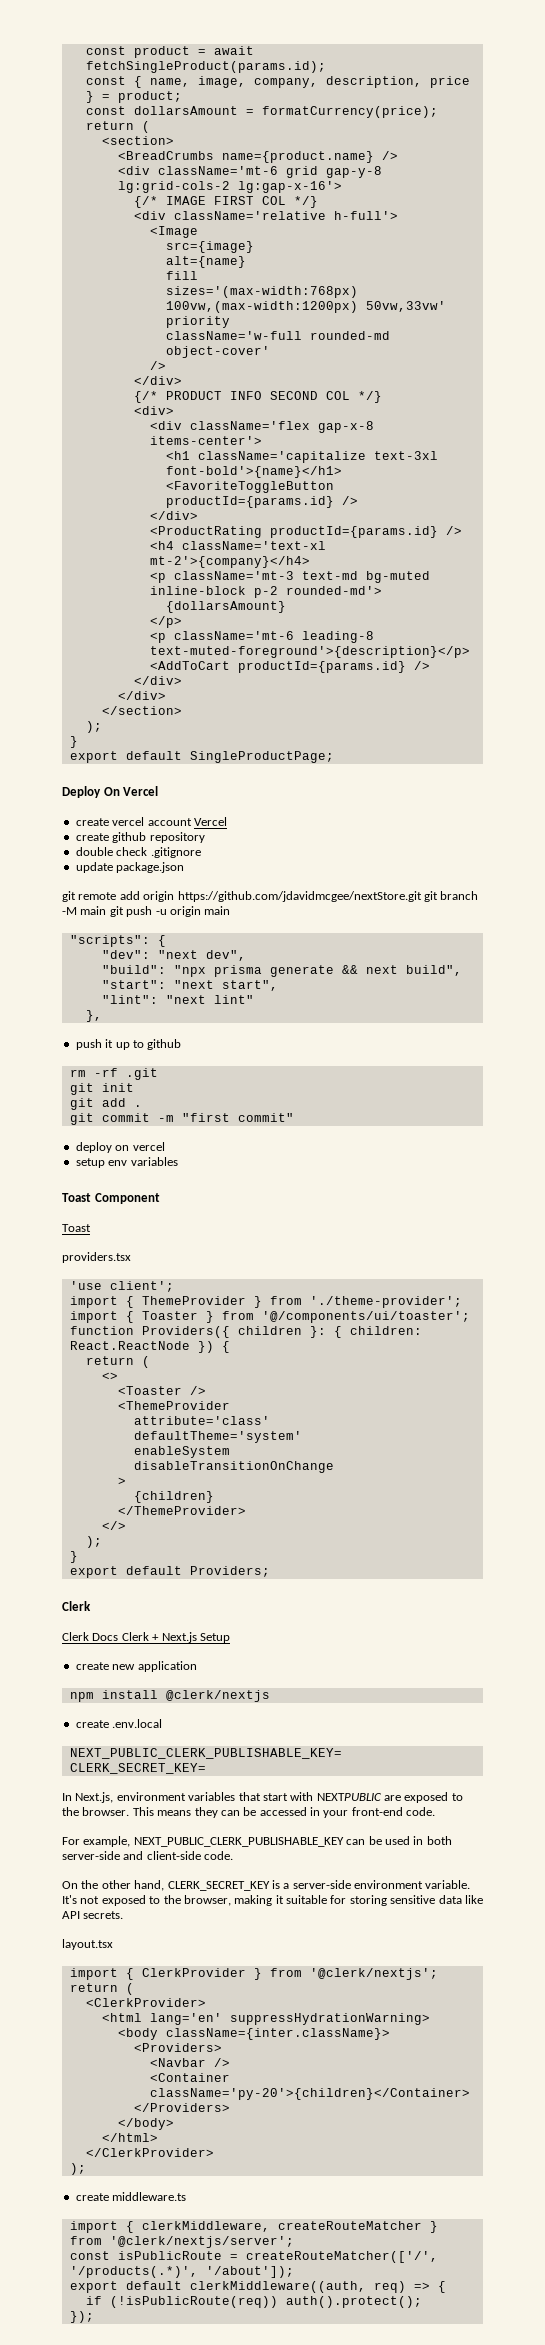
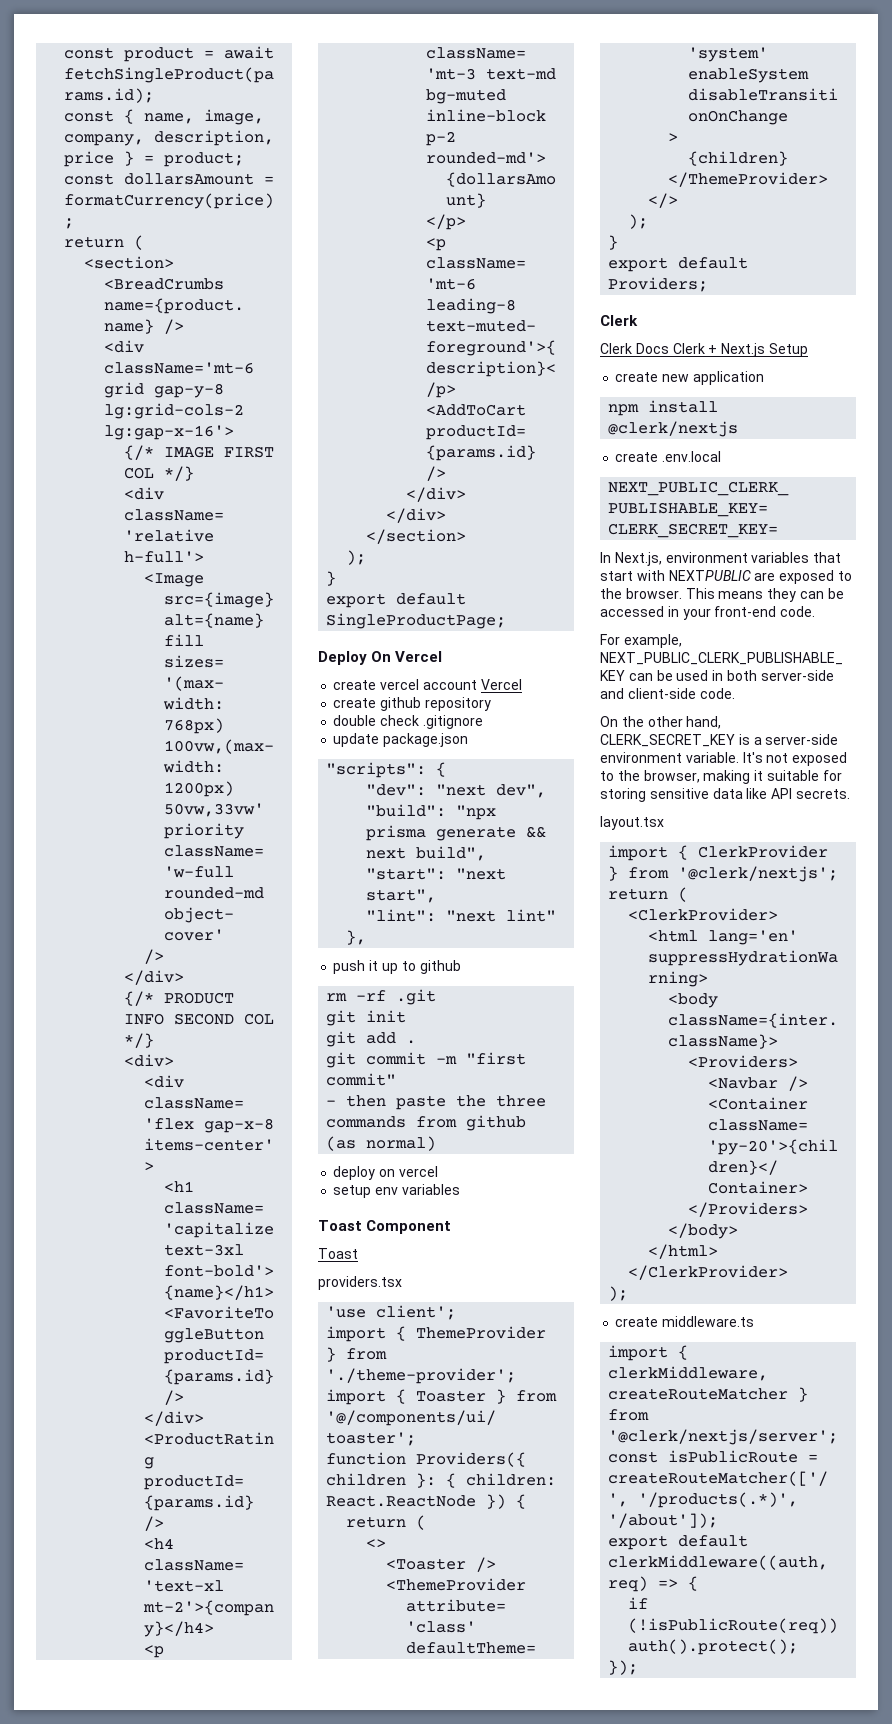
[62,891,479,902] [62,906,231,917] // git remote add origin https://github.com/jdavidmcgee/nextStore.git git branch -M main git push -u origin main -> (469, 740) none
(294, 1117) none -> [326,1095,547,1110] [326,1115,527,1131] [326,1136,437,1151] // - then paste the three commands from github (as normal)

